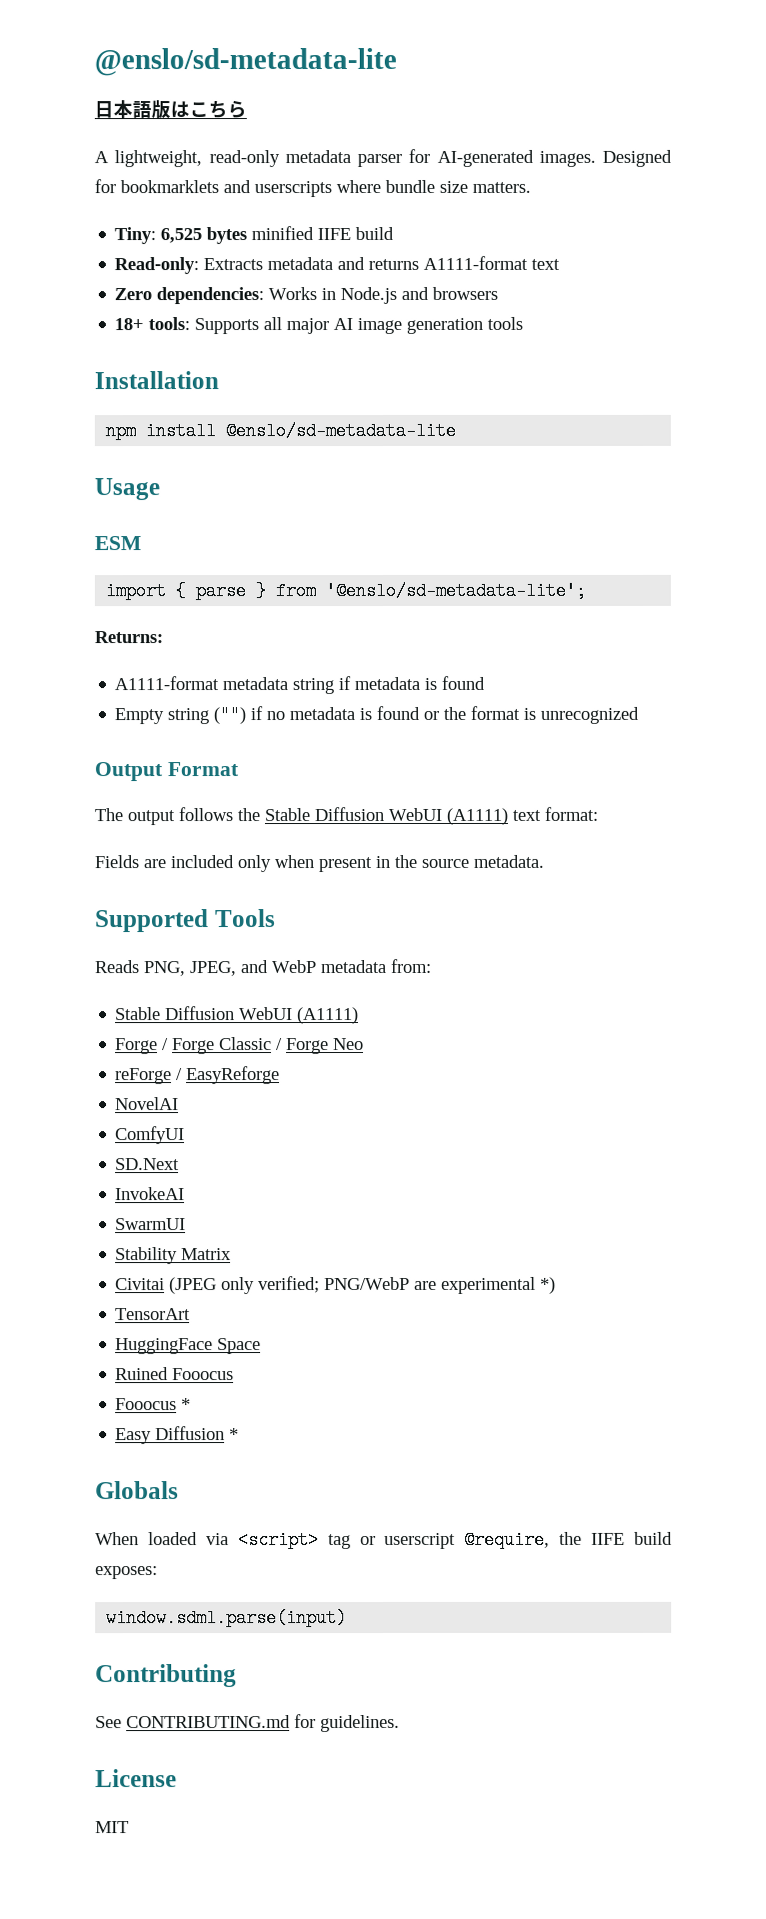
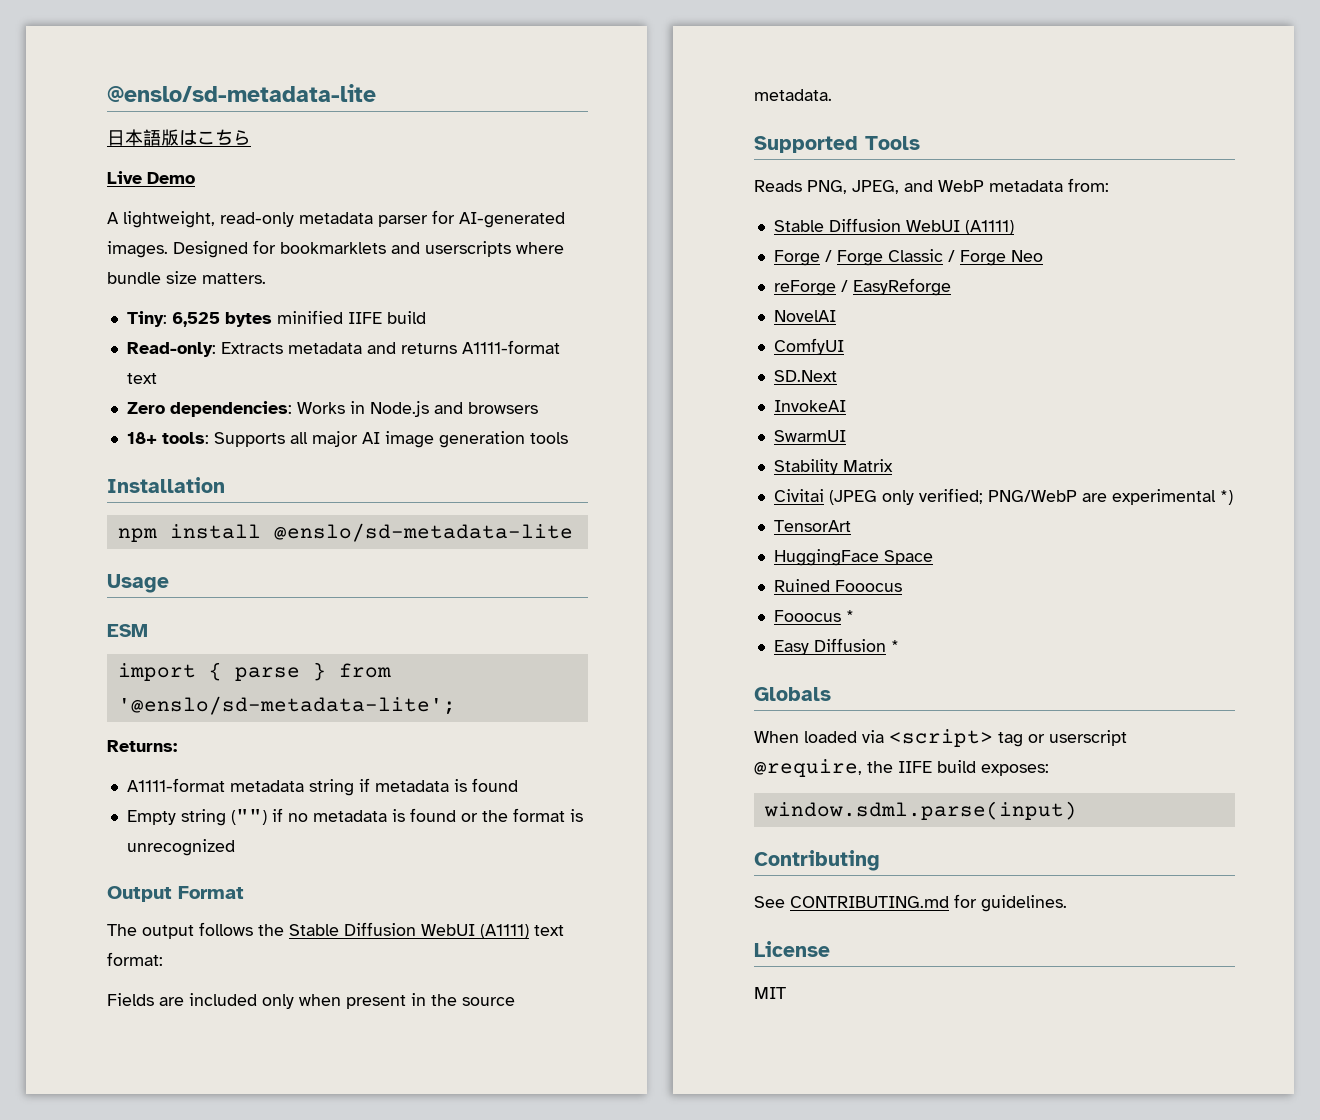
(247, 109) none -> [107,171,195,184] // Live Demo

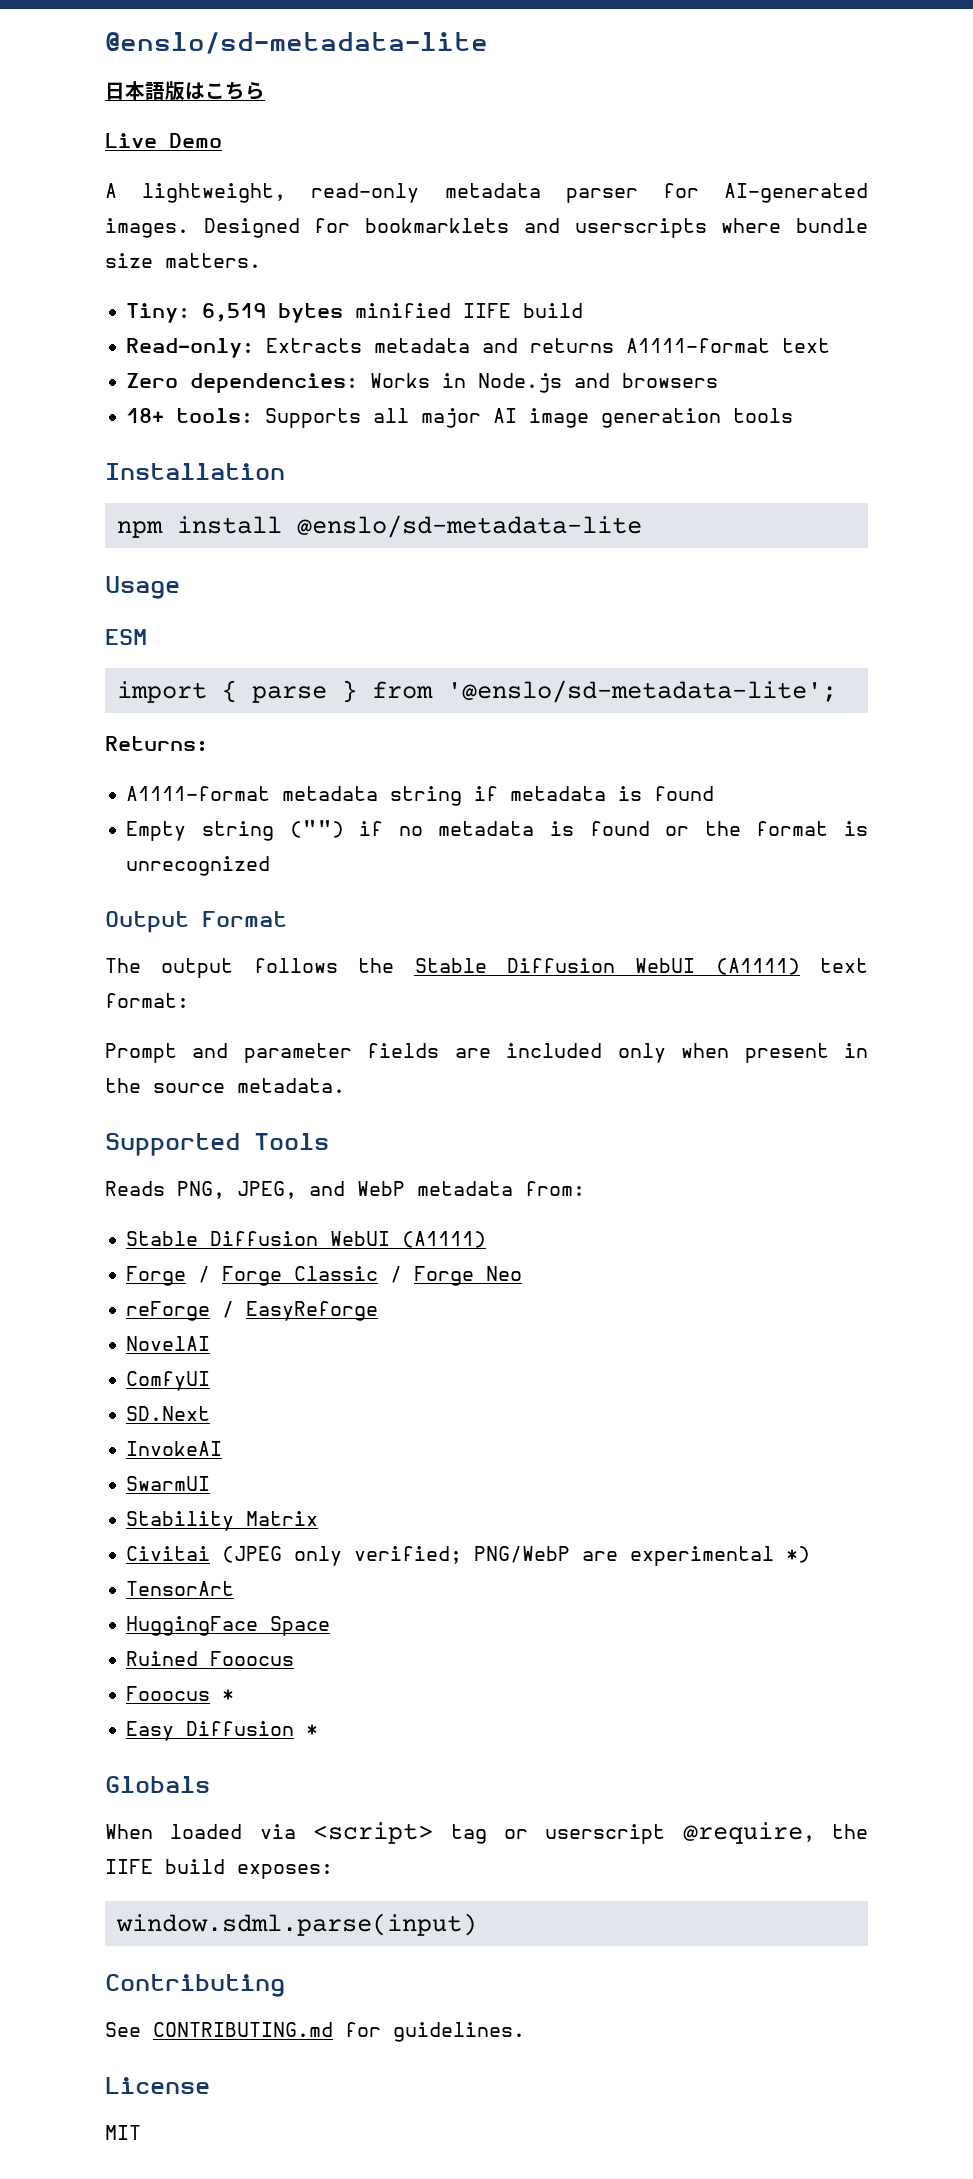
[171,312,220,327] 6,525 -> [202,303,267,322] 6,519
[107,993,154,1006] Fields -> [105,1043,440,1063] Prompt and parameter fields

